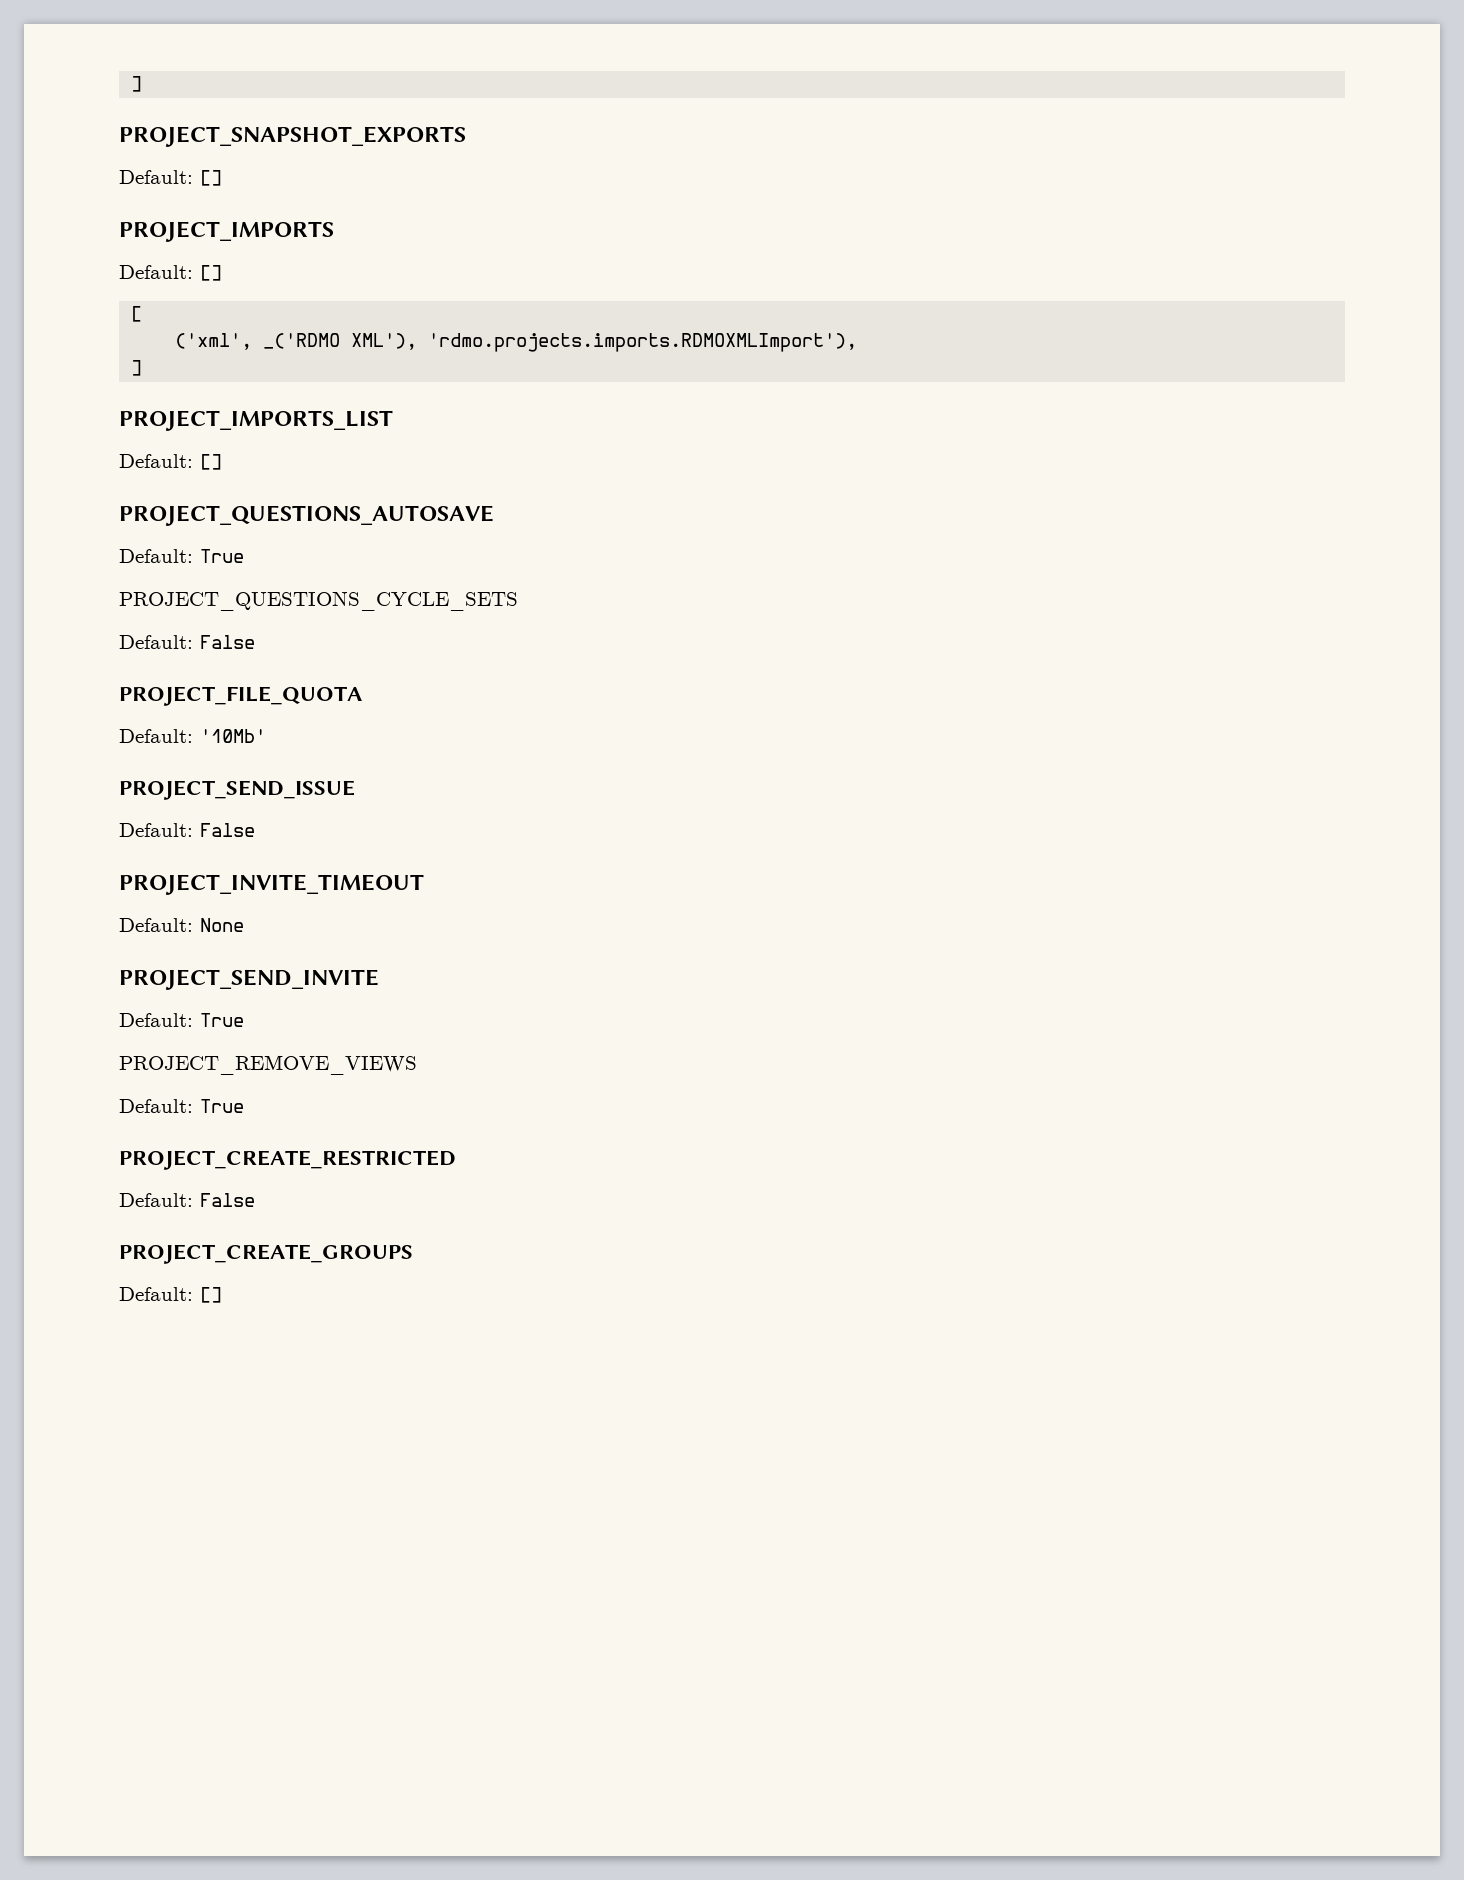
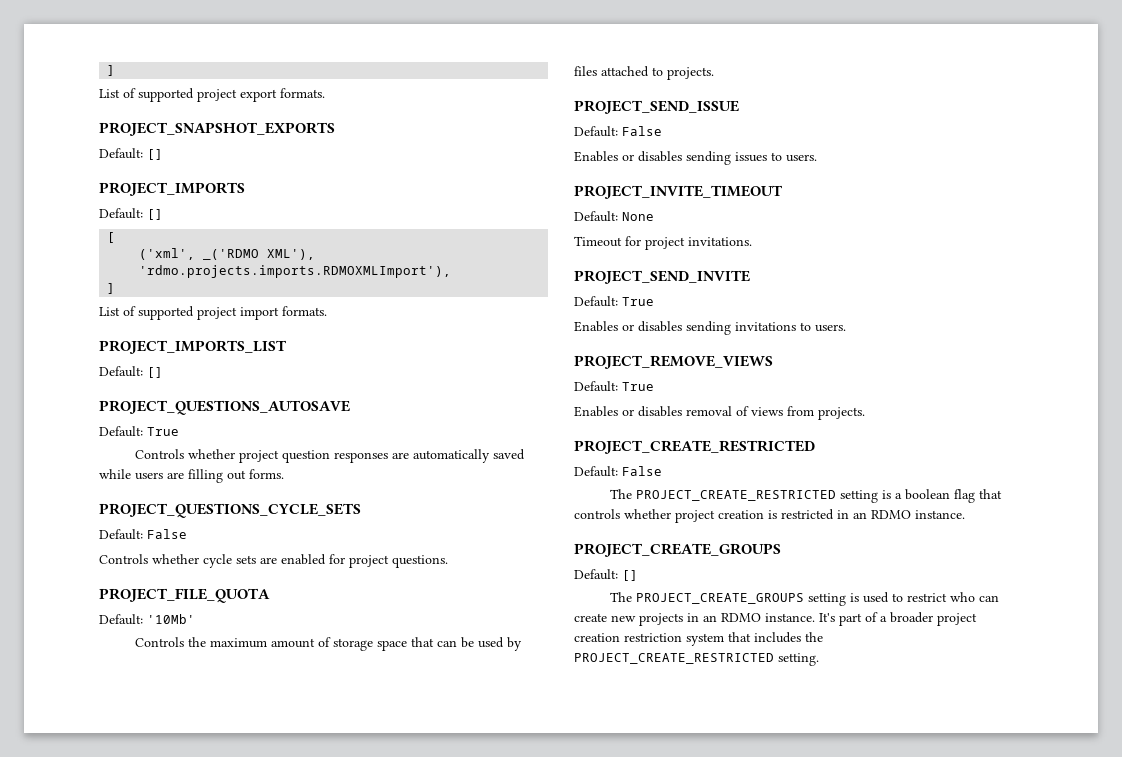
[131,76,143,92] ] -> [107,65,116,76] [99,88,325,102] ] // List of supported project export formats.
(143, 368) none -> [99,306,327,320] // List of supported project import formats.
[119,591,518,611] [119,635,255,649] [119,686,362,706] [119,729,266,743] [119,780,355,800] [119,823,255,837] PROJECT_QUESTIONS_CYCLE_SETS // Default: False // PROJECT_FILE_QUOTA // Default: '10Mb' // PROJECT_SEND_ISSUE // Default: False -> [135,449,526,463] [99,469,284,483] [99,503,361,518] [99,529,187,540] [99,554,448,568] [99,588,270,603] [99,614,195,625] [135,637,523,651] [574,66,714,80] [574,100,739,114] [574,126,662,137] [574,151,817,165] Controls whether project question responses are automatically saved while users are filling out forms. // PROJECT_QUESTIONS_CYCLE_SETS // Default: False // Controls whether cycle sets are enabled for project questions. // PROJECT_FILE_QUOTA // Default: '10Mb' // Controls the maximum amount of storage space that can be used by files attached to projects. // PROJECT_SEND_ISSUE // Default: False // Enables or disables sending issues to users.
(244, 925) none -> [574,236,752,250] // Timeout for project invitations.
[119,1055,417,1075] [119,1099,244,1113] [119,1150,456,1170] [119,1193,255,1207] [119,1244,413,1264] [119,1287,222,1303] PROJECT_REMOVE_VIEWS // Default: True // PROJECT_CREATE_RESTRICTED // Default: False // PROJECT_CREATE_GROUPS // Default: [] -> [574,321,846,335] [574,355,773,369] [574,381,654,392] [574,406,865,420] [574,440,815,454] [574,466,662,477] [610,489,1003,503] [574,509,965,523] [574,543,781,557] [574,569,638,581] [610,592,1000,606] [574,612,977,626] [574,632,823,646] [574,653,819,666] Enables or disables sending invitations to users. // PROJECT_REMOVE_VIEWS // Default: True // Enables or disables removal of views from projects. // PROJECT_CREATE_RESTRICTED // Default: False // The PROJECT_CREATE_RESTRICTED setting is a boolean flag that controls whether project creation is restricted in an RDMO instance. // PROJECT_CREATE_GROUPS // Default: [] // The PROJECT_CREATE_GROUPS setting is used to restrict who can create new projects in an RDMO instance. It's part of a broader project creation restriction system that includes the PROJECT_CREATE_RESTRICTED setting.

